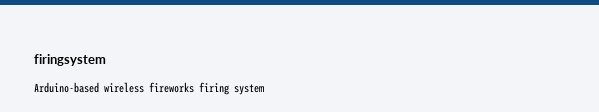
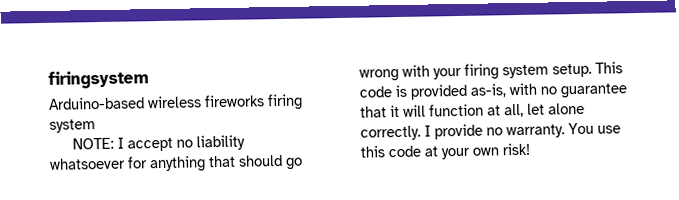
(264, 89) none -> [72,134,246,152] [49,154,303,173] [359,61,623,82] [359,82,627,100] [360,102,585,118] [360,122,621,141] [360,142,530,160] // NOTE: I accept no liability whatsoever for anything that should go wrong with your firing system setup. This code is provided as-is, with no guarantee that it will function at all, let alone correctly. I provide no warranty. You use this code at your own risk!

